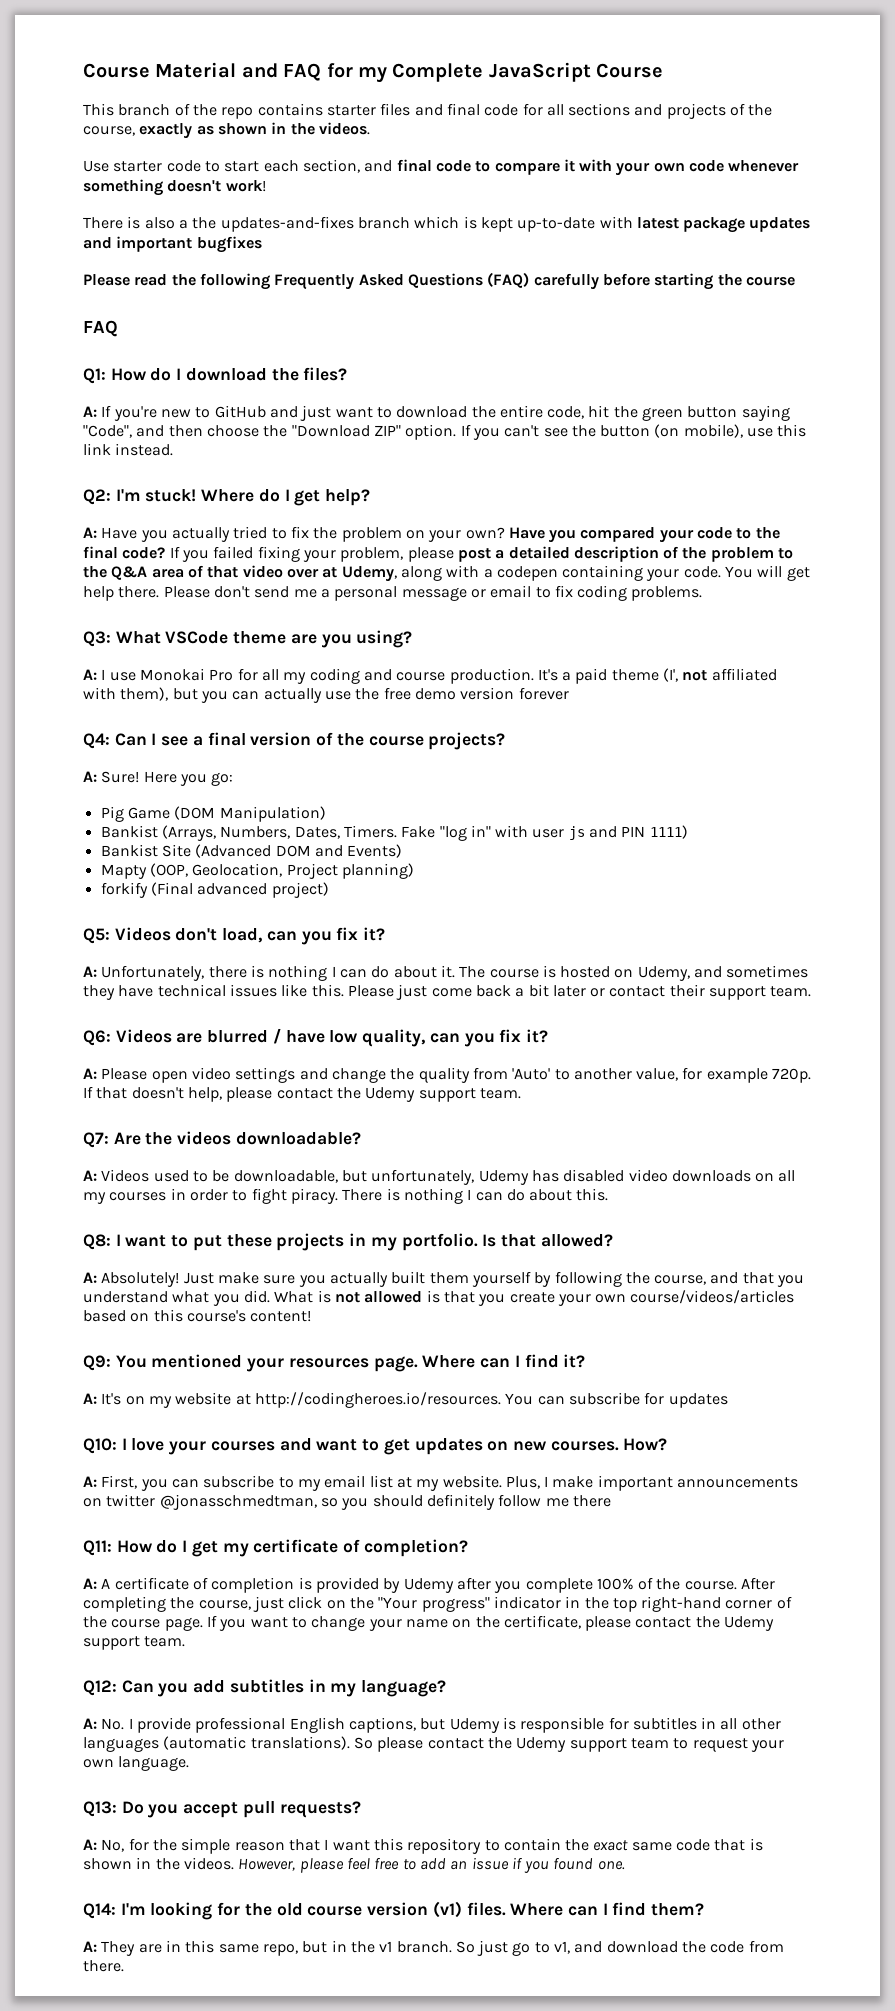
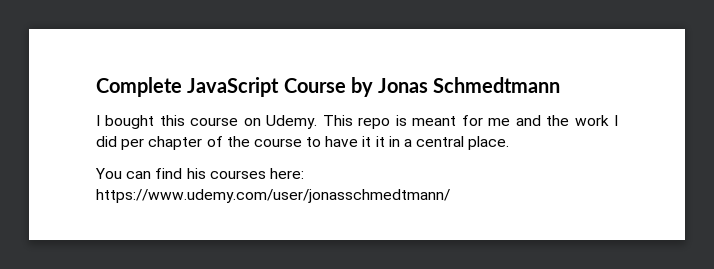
[83,62,664,83] [83,103,773,119] [83,122,370,139] [83,159,800,176] [83,179,266,196] [83,216,811,233] [83,236,262,253] [83,272,795,290] [83,320,118,337] [83,367,348,384] [83,405,790,421] [83,424,807,440] [83,443,174,456] [83,489,371,506] [83,526,780,543] [83,546,794,562] [83,565,810,582] [83,585,703,601] [83,630,413,648] [83,668,777,684] [83,687,569,703] [83,732,506,750] [83,771,234,786] [100,806,326,822] [100,825,688,841] [100,844,403,858] [100,863,414,879] [100,882,329,898] [83,927,386,945] [83,965,809,981] [83,984,812,1000] [83,1028,548,1047] [83,1067,812,1083] [83,1086,521,1102] [83,1131,361,1148] [83,1169,796,1185] [83,1188,609,1204] [83,1233,613,1251] [83,1271,805,1287] [83,1290,795,1306] [83,1309,312,1322] [83,1354,586,1372] [83,1392,728,1408] [83,1438,668,1455] [83,1475,799,1491] [83,1494,611,1510] [83,1539,468,1557] [83,1577,776,1593] [83,1596,792,1612] [83,1615,775,1631] [83,1636,186,1650] [83,1679,447,1697] [83,1717,781,1733] [83,1736,784,1752] [83,1756,190,1771] [83,1801,361,1818] [83,1838,763,1854] [83,1857,625,1873] [83,1901,705,1920] [83,1940,784,1956] [83,1960,124,1972] Course Material and FAQ for my Complete JavaScript Course // This branch of the repo contains starter files and final code for all sections and projects of the course, exactly as shown in the videos. // Use starter code to start each section, and final code to compare it with your own code whenever something doesn't work! // There is also a the updates-and-fixes branch which is kept up-to-date with latest package updates and important bugfixes // Please read the following Frequently Asked Questions (FAQ) carefully before starting the course // FAQ // Q1: How do I download the files? // A: If you're new to GitHub and just want to download the entire code, hit the green button saying "Code", and then choose the "Download ZIP" option. If you can't see the button (on mobile), use this link instead. // Q2: I'm stuck! Where do I get help? // A: Have you actually tried to fix the problem on your own? Have you compared your code to the final code? If you failed fixing your problem, please post a detailed description of the problem to the Q&A area of that video over at Udemy, along with a codepen containing your code. You will get help there. Please don't send me a personal message or email to fix coding problems. // Q3: What VSCode theme are you using? // A: I use Monokai Pro for all my coding and course production. It's a paid theme (I', not affiliated with them), but you can actually use the free demo version forever // Q4: Can I see a final version of the course projects? // A: Sure! Here you go: // Pig Game (DOM Manipulation) // Bankist (Arrays, Numbers, Dates, Timers. Fake "log in" with user js and PIN 1111) // Bankist Site (Advanced DOM and Events) // Mapty (OOP, Geolocation, Project planning) // forkify (Final advanced project) // Q5: Videos don't load, can you fix it? // A: Unfortunately, there is nothing I can do about it. The course is hosted on Udemy, and sometimes they have technical issues like this. Please just come back a bit later or contact their support team. // Q6: Videos are blurred / have low quality, can you fix it? // A: Please open video settings and change the quality from 'Auto' to another value, for example 720p. If that doesn't help, please contact the Udemy support team. // Q7: Are the videos downloadable? // A: Videos used to be downloadable, but unfortunately, Udemy has disabled video downloads on all my courses in order to fight piracy. There is nothing I can do about this. // Q8: I want to put these projects in my portfolio. Is that allowed? // A: Absolutely! Just make sure you actually built them yourself by following the course, and that you understand what you did. What is not allowed is that you create your own course/videos/articles based on this course's content! // Q9: You mentioned your resources page. Where can I find it? // A: It's on my website at http://codingheroes.io/resources. You can subscribe for updates // Q10: I love your courses and want to get updates on new courses. How? // A: First, you can subscribe to my email list at my website. Plus, I make important announcements on twitter @jonasschmedtman, so you should definitely follow me there // Q11: How do I get my certificate of completion? // A: A certificate of completion is provided by Udemy after you complete 100% of the course. After completing the course, just click on the "Your progress" indicator in the top right-hand corner of the course page. If you want to change your name on the certificate, please contact the Udemy support team. // Q12: Can you add subtitles in my language? // A: No. I provide professional English captions, but Udemy is responsible for subtitles in all other languages (automatic translations). So please contact the Udemy support team to request your own language. // Q13: Do you accept pull requests? // A: No, for the simple reason that I want this repository to contain the exact same code that is shown in the videos. However, please feel free to add an issue if you found one. // Q14: I'm looking for the old course version (v1) files. Where can I find them? // A: They are in this same repo, but in the v1 branch. So just go to v1, and download the code from there. -> [96,77,561,97] [96,115,618,129] [96,136,510,150] [95,168,304,179] [96,189,450,203] Complete JavaScript Course by Jonas Schmedtmann // I bought this course on Udemy. This repo is meant for me and the work I did per chapter of the course to have it it in a central place. // You can find his courses here: https://www.udemy.com/user/jonasschmedtmann/

